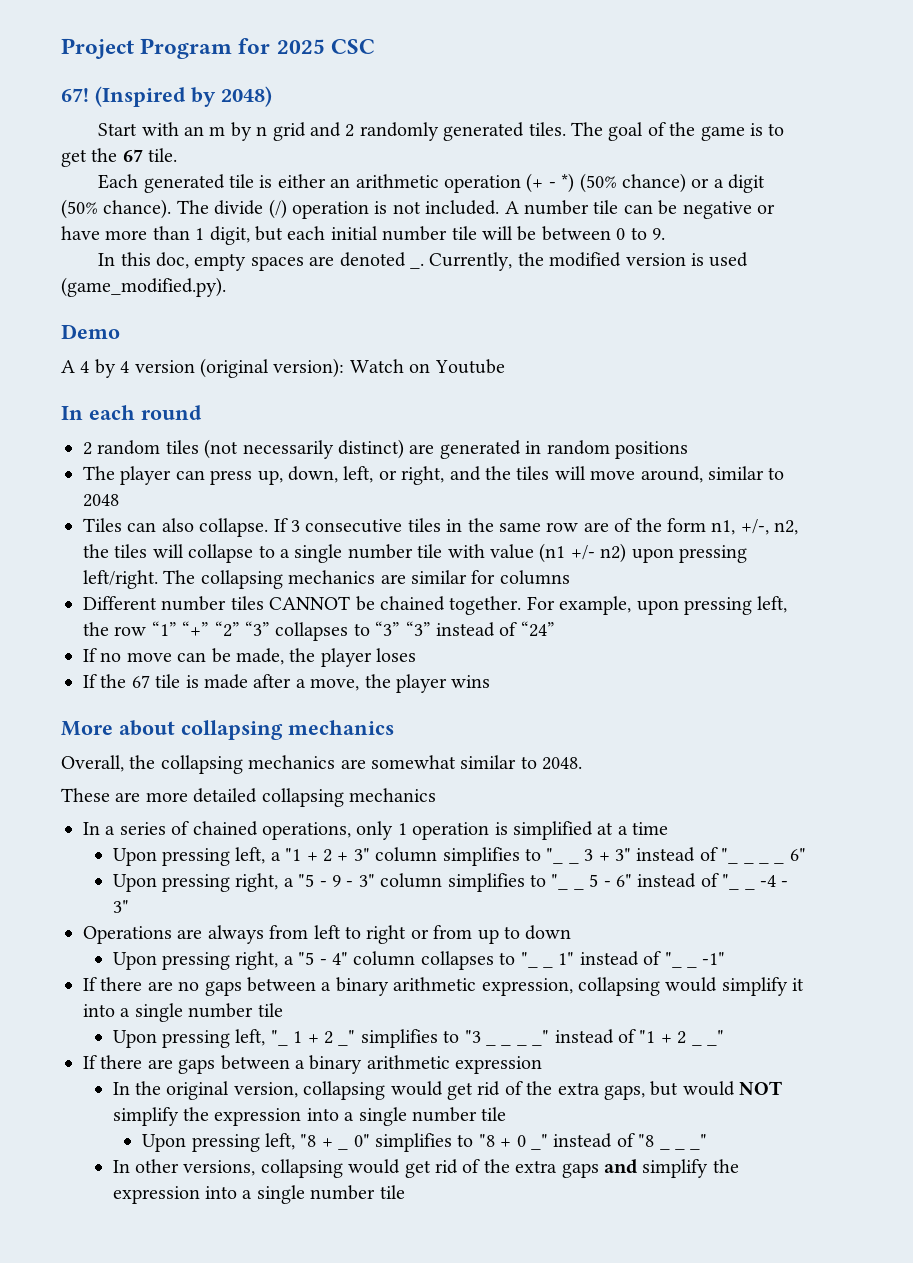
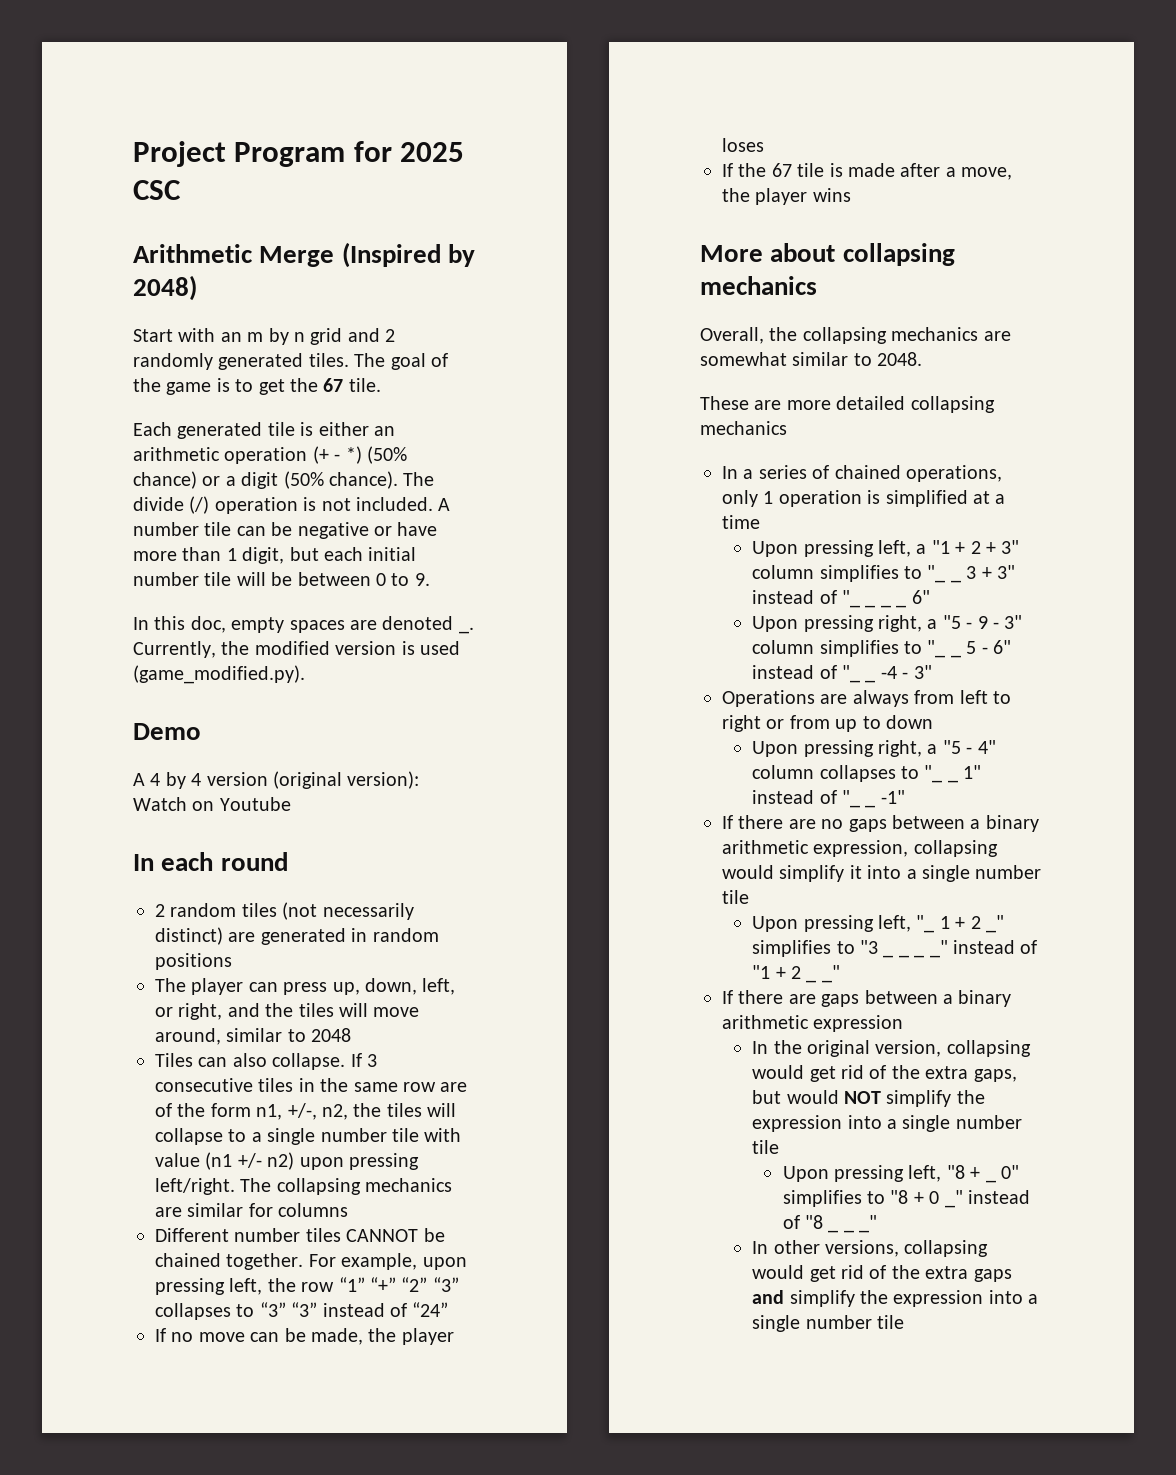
[61,88,89,102] 67! -> [133,244,335,267] Arithmetic Merge

